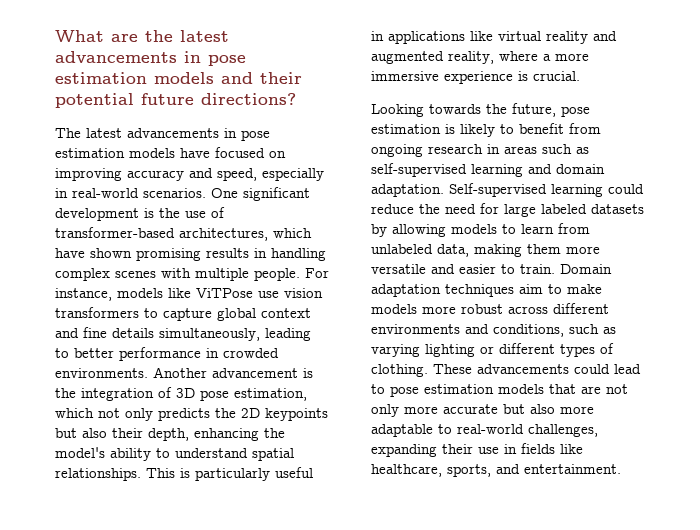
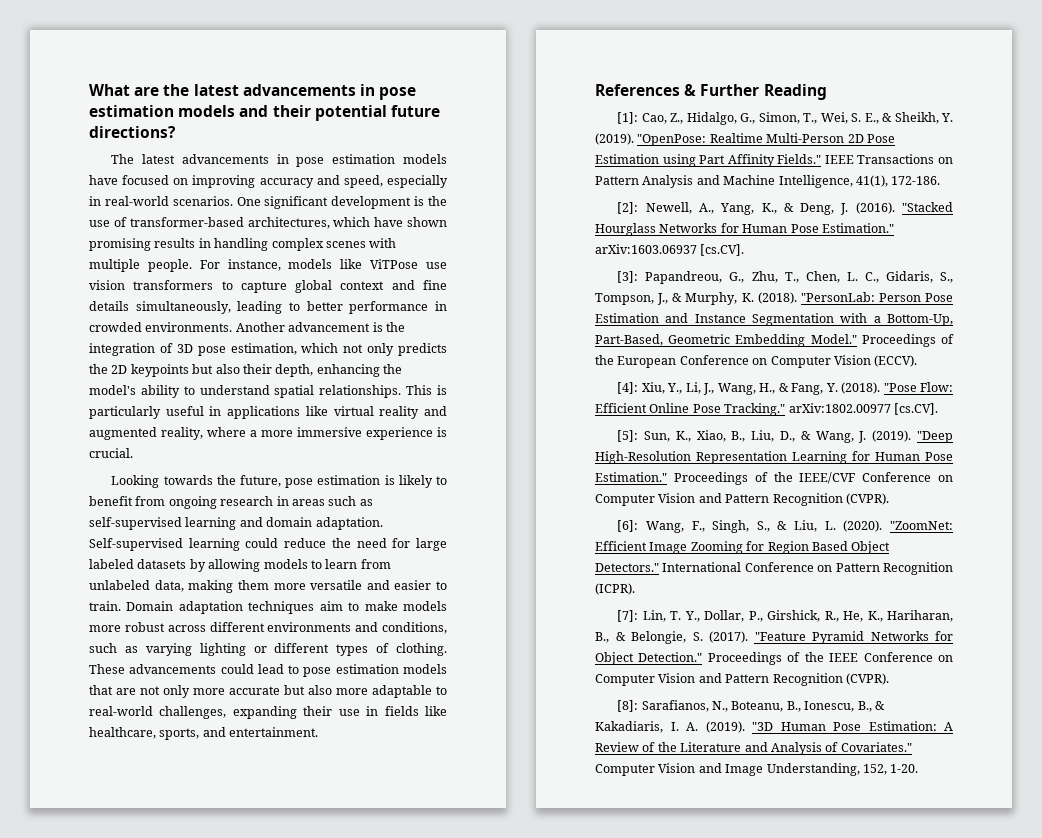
(621, 469) none -> [595,84,827,100] [617,112,953,125] [595,133,895,146] [595,154,953,167] [595,175,941,188] [617,202,953,215] [595,223,894,236] [595,244,745,256] [617,271,954,284] [595,292,953,305] [595,313,953,326] [595,334,954,347] [595,355,918,368] [617,382,953,395] [595,403,938,416] [617,430,953,443] [595,451,953,464] [595,472,953,485] [595,493,889,506] [617,520,954,533] [595,541,891,554] [595,562,953,575] [595,583,635,595] [617,610,953,622] [595,631,953,644] [595,652,953,665] [595,673,889,686] [617,700,885,712] [595,721,953,733] [595,742,912,755] [595,763,919,776] // References & Further Reading // [1]: Cao, Z., Hidalgo, G., Simon, T., Wei, S. E., & Sheikh, Y. (2019). "OpenPose: Realtime Multi-Person 2D Pose Estimation using Part Affinity Fields." IEEE Transactions on Pattern Analysis and Machine Intelligence, 41(1), 172-186. // [2]: Newell, A., Yang, K., & Deng, J. (2016). "Stacked Hourglass Networks for Human Pose Estimation." arXiv:1603.06937 [cs.CV]. // [3]: Papandreou, G., Zhu, T., Chen, L. C., Gidaris, S., Tompson, J., & Murphy, K. (2018). "PersonLab: Person Pose Estimation and Instance Segmentation with a Bottom-Up, Part-Based, Geometric Embedding Model." Proceedings of the European Conference on Computer Vision (ECCV). // [4]: Xiu, Y., Li, J., Wang, H., & Fang, Y. (2018). "Pose Flow: Efficient Online Pose Tracking." arXiv:1802.00977 [cs.CV]. // [5]: Sun, K., Xiao, B., Liu, D., & Wang, J. (2019). "Deep High-Resolution Representation Learning for Human Pose Estimation." Proceedings of the IEEE/CVF Conference on Computer Vision and Pattern Recognition (CVPR). // [6]: Wang, F., Singh, S., & Liu, L. (2020). "ZoomNet: Efficient Image Zooming for Region Based Object Detectors." International Conference on Pattern Recognition (ICPR). // [7]: Lin, T. Y., Dollar, P., Girshick, R., He, K., Hariharan, B., & Belongie, S. (2017). "Feature Pyramid Networks for Object Detection." Proceedings of the IEEE Conference on Computer Vision and Pattern Recognition (CVPR). // [8]: Sarafianos, N., Boteanu, B., Ionescu, B., & Kakadiaris, I. A. (2019). "3D Human Pose Estimation: A Review of the Literature and Analysis of Covariates." Computer Vision and Image Understanding, 152, 1-20.

